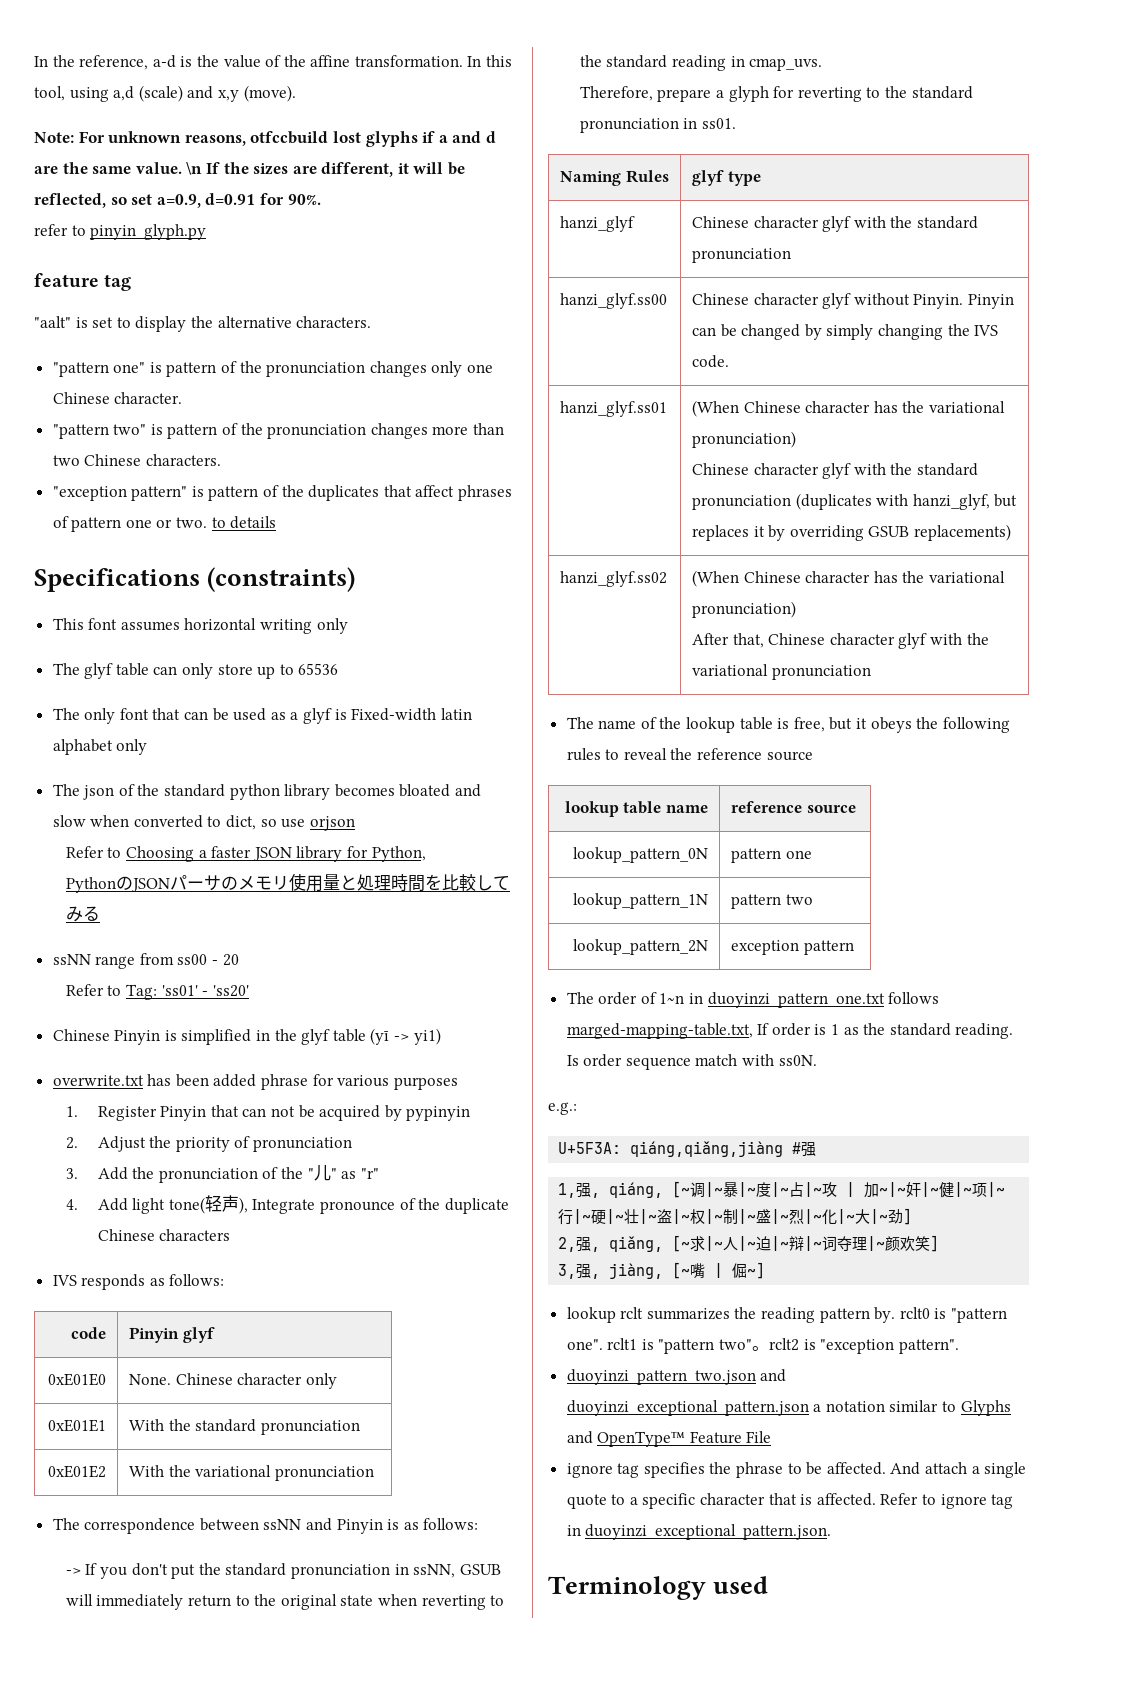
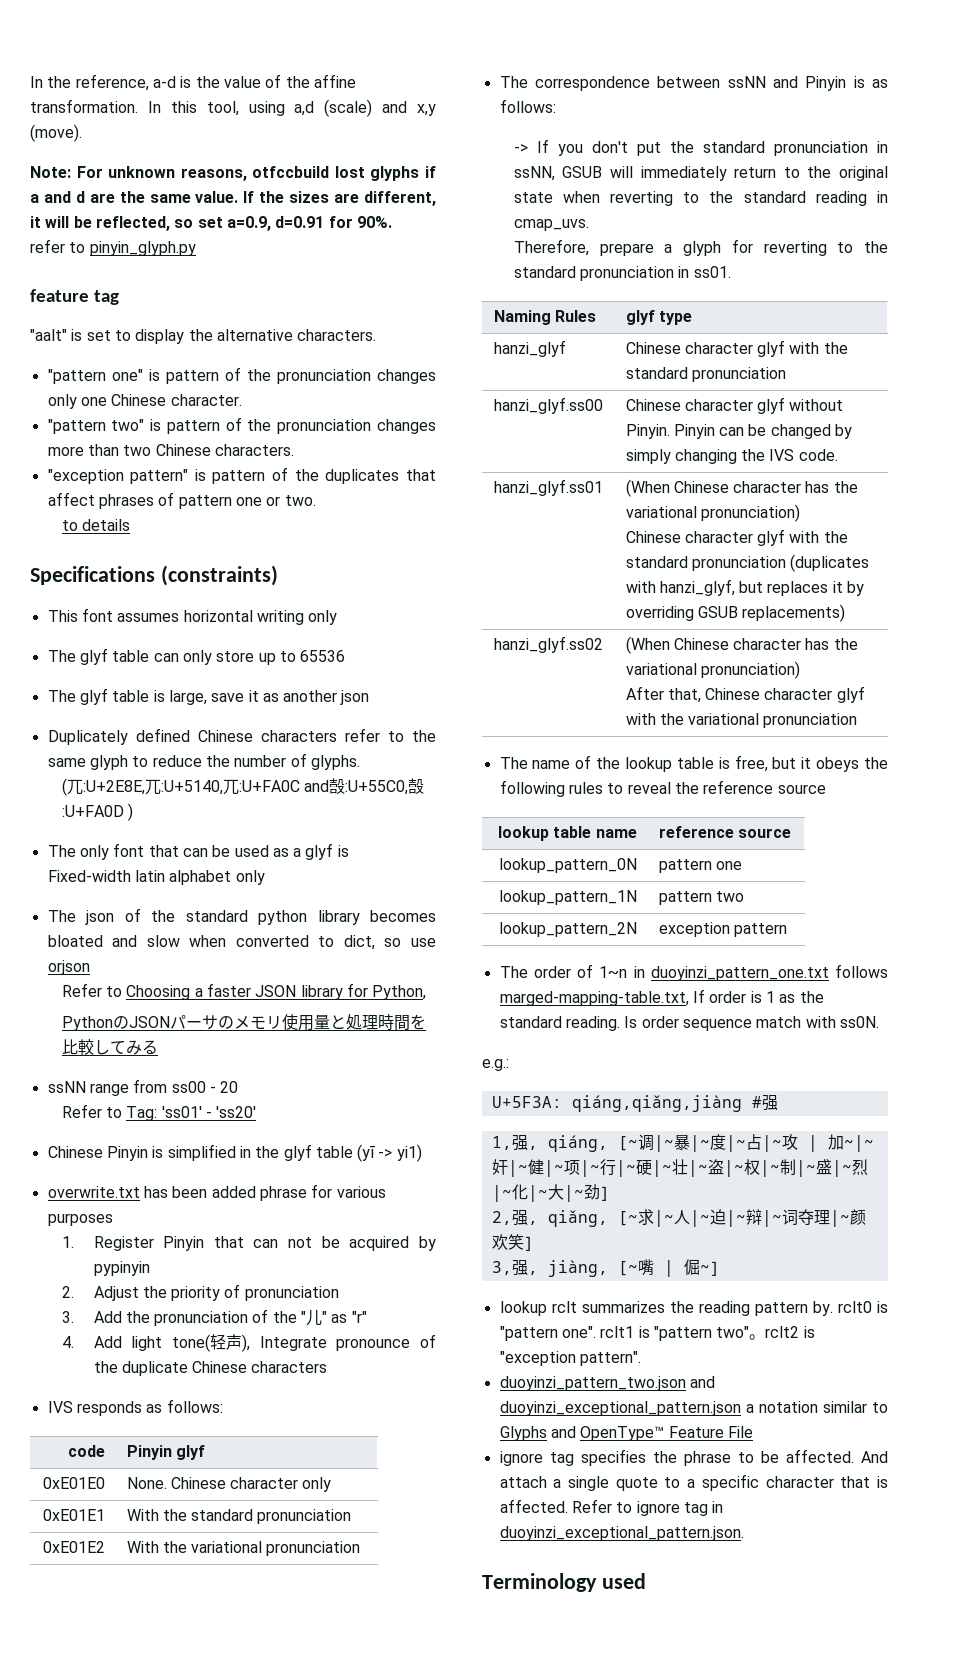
[186,162,203,175] \n -> (239, 197) none
(208, 522) none -> (316, 500) //
(339, 669) none -> [47,688,370,705] [47,728,436,745] [47,753,360,770] [61,778,425,796] [61,803,134,821] // The glyf table is large, save it as another json // Duplicately defined Chinese characters refer to the same glyph to reduce the number of glyphs. // (⺎:U+2E8E,兀:U+5140,兀:U+FA0C and嗀:U+55C0,嗀:U+FA0D )

